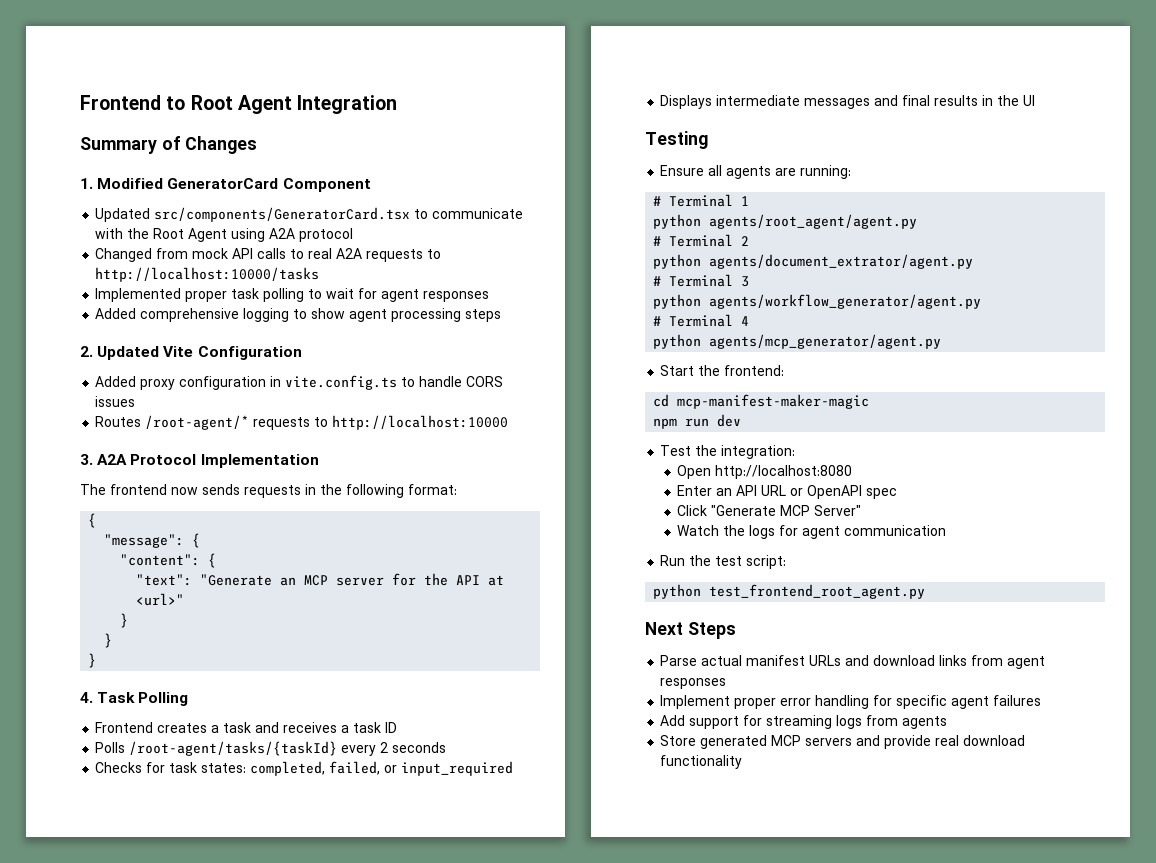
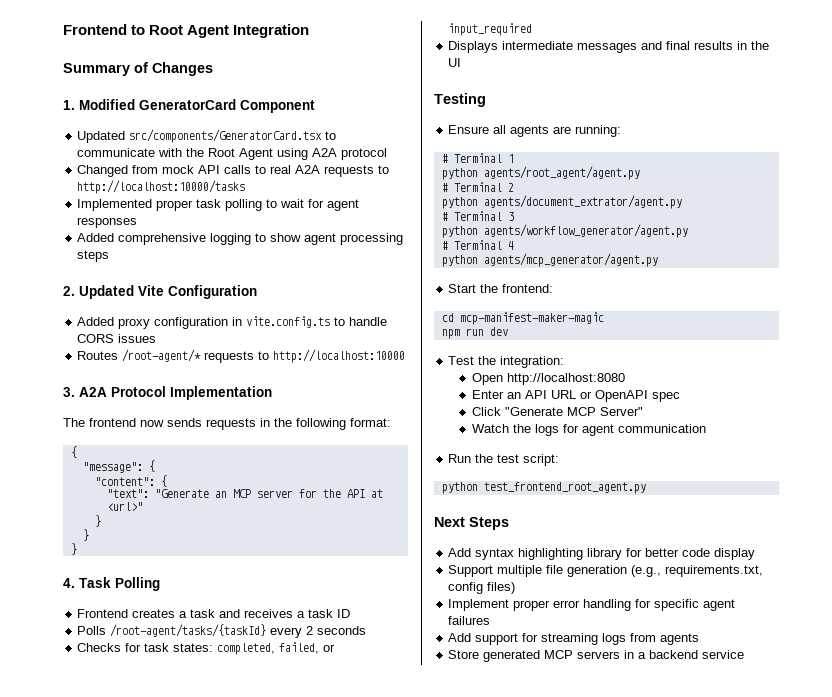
[660,655,1046,669] [660,678,727,689] Parse actual manifest URLs and download links from agent responses -> [448,548,756,560] [448,565,764,577] [448,582,516,594] Add syntax highlighting library for better code display // Support multiple file generation (e.g., requirements.txt, config files)
[856,735,1026,749] [660,755,743,769] and provide real download functionality -> [624,650,745,659] in a backend service

